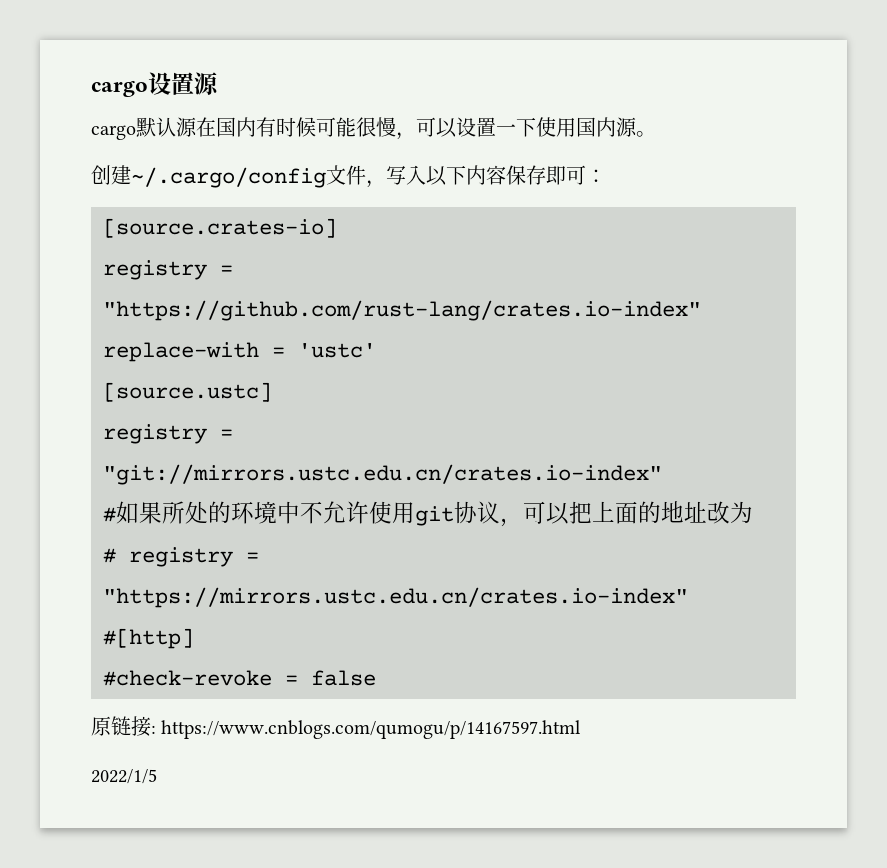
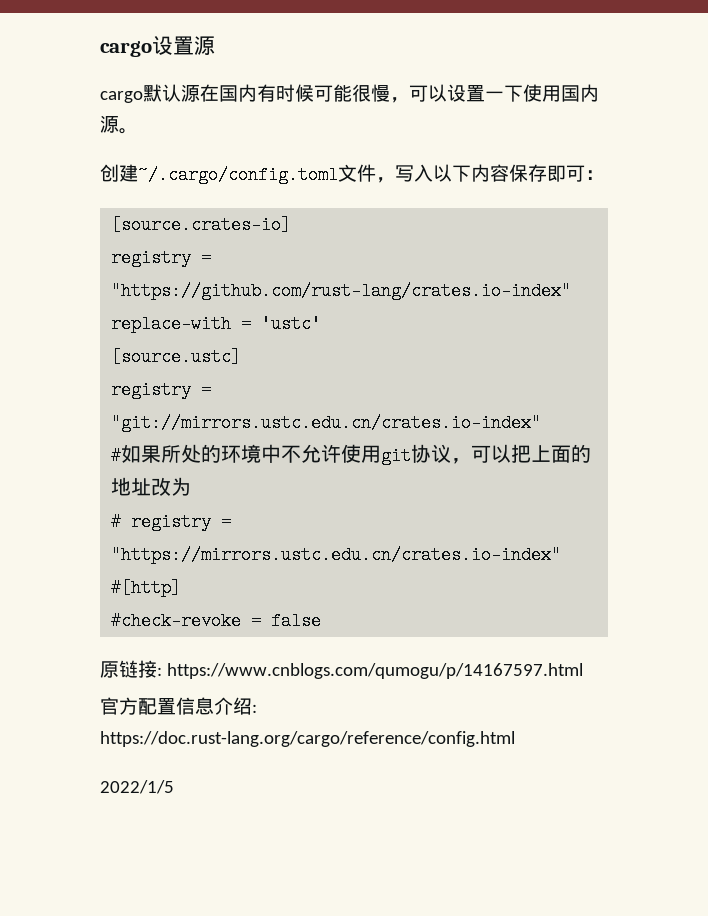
[131,167,326,188] ~/.cargo/config -> [138,166,338,184] ~/.cargo/config.toml
(582, 729) none -> [100,697,257,715] [100,731,515,747] // 官方配置信息介绍: https://doc.rust-lang.org/cargo/reference/config.html

